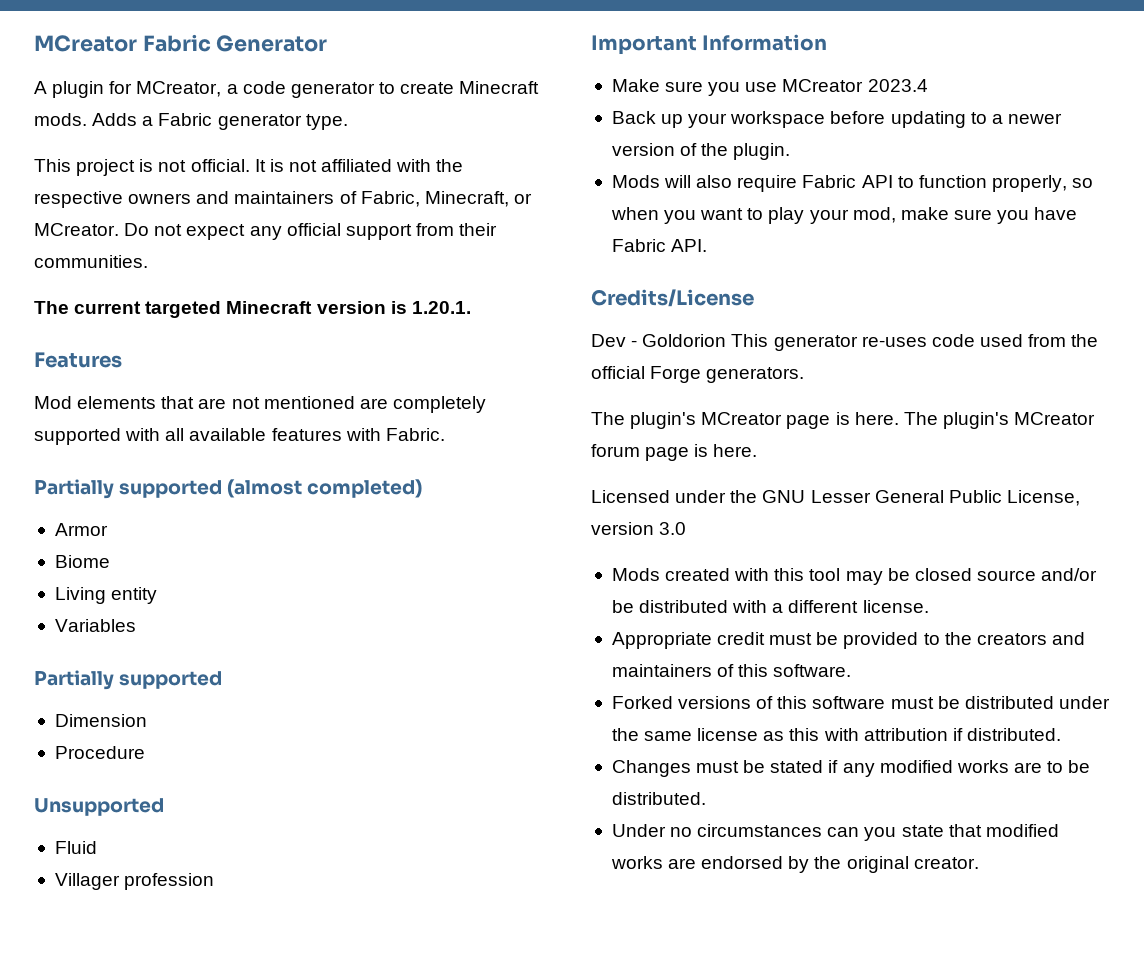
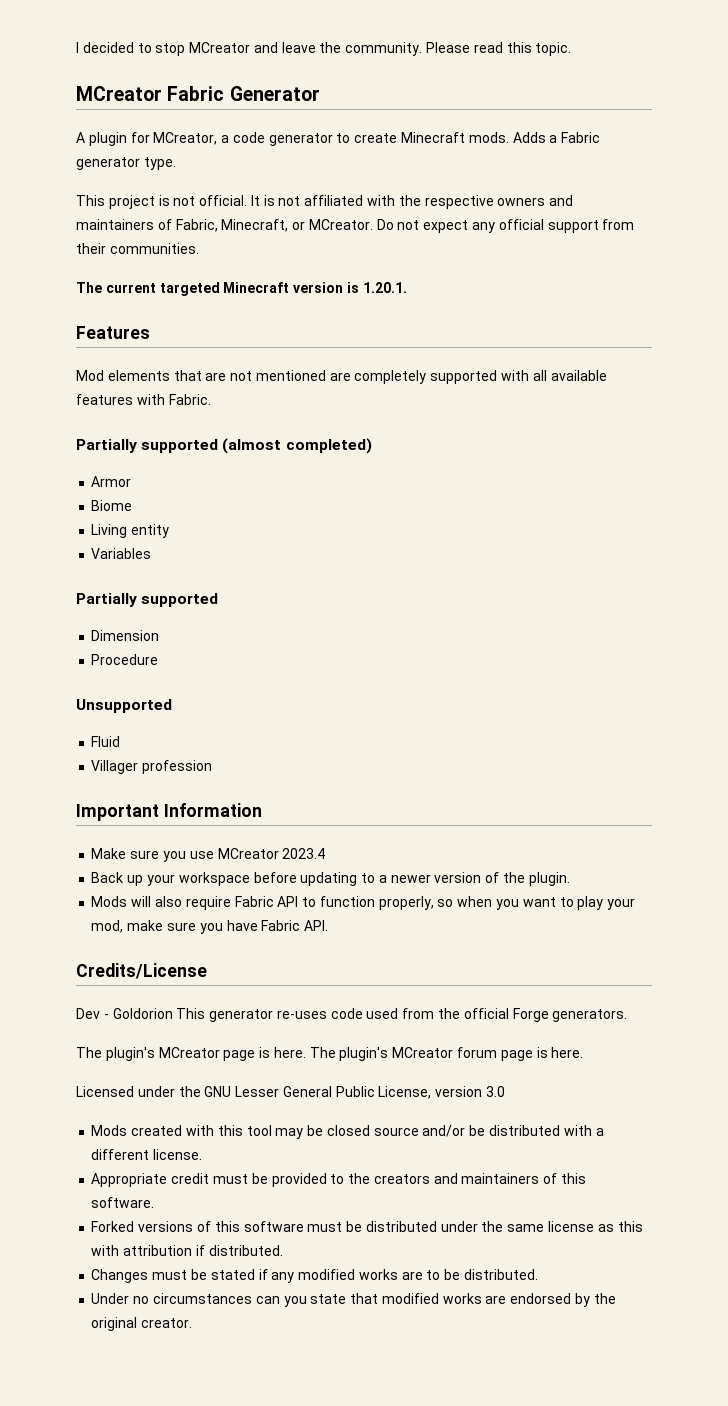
(34, 43) none -> [76,42,572,56] I decided to stop MCreator and leave the community. Please read this topic. //

